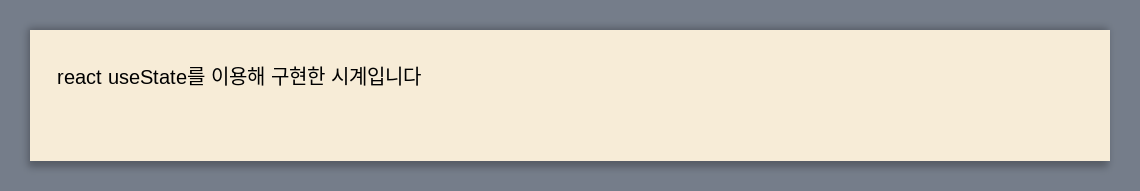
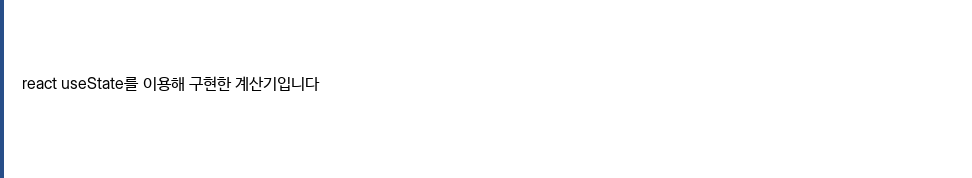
[331,66,421,86] 시계입니다 -> [235,76,321,91] 계산기입니다

